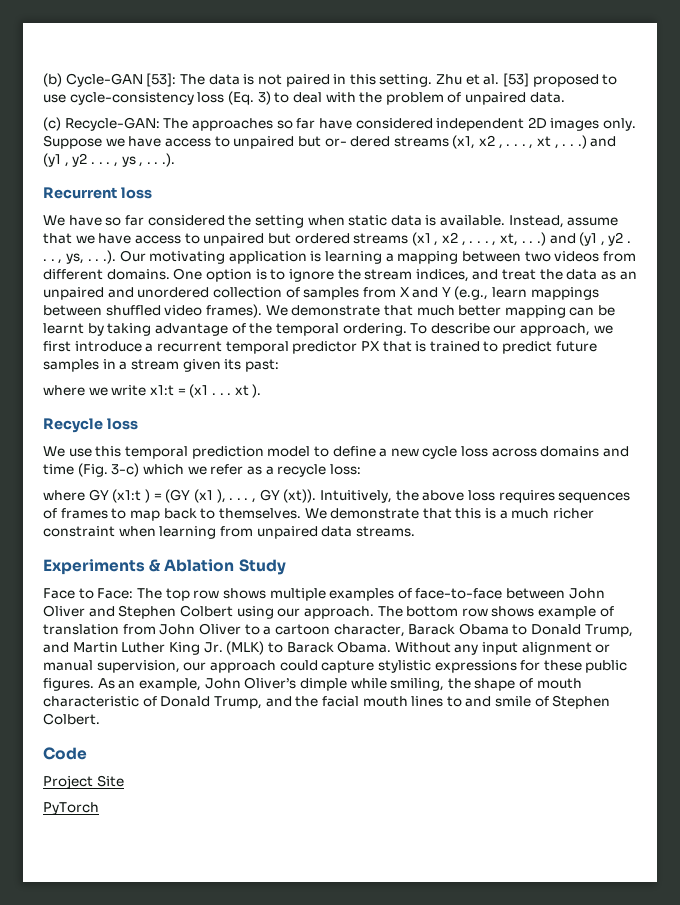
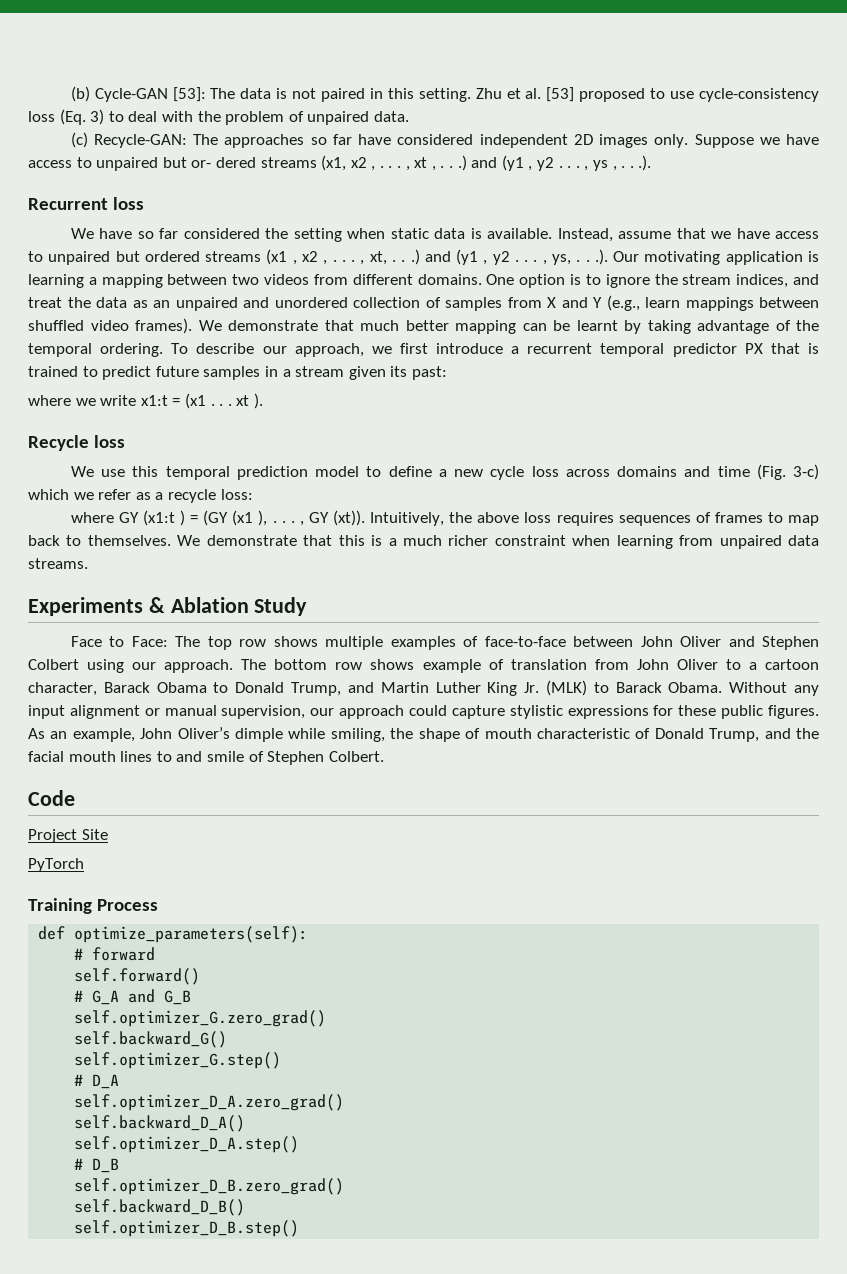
(99, 808) none -> [28,898,159,914] [38,926,309,943] [74,947,156,961] [74,968,201,985] [74,989,192,1005] [74,1010,327,1027] [74,1031,228,1048] [74,1052,282,1069] [74,1074,120,1089] [74,1094,345,1111] [74,1115,246,1132] [74,1136,300,1153] [74,1158,120,1173] [74,1178,345,1195] [74,1199,246,1216] [74,1220,300,1237] // Training Process // def optimize_parameters(self): // # forward // self.forward() // # G_A and G_B // self.optimizer_G.zero_grad() // self.backward_G() // self.optimizer_G.step() // # D_A // self.optimizer_D_A.zero_grad() // self.backward_D_A() // self.optimizer_D_A.step() // # D_B // self.optimizer_D_B.zero_grad() // self.backward_D_B() // self.optimizer_D_B.step()

